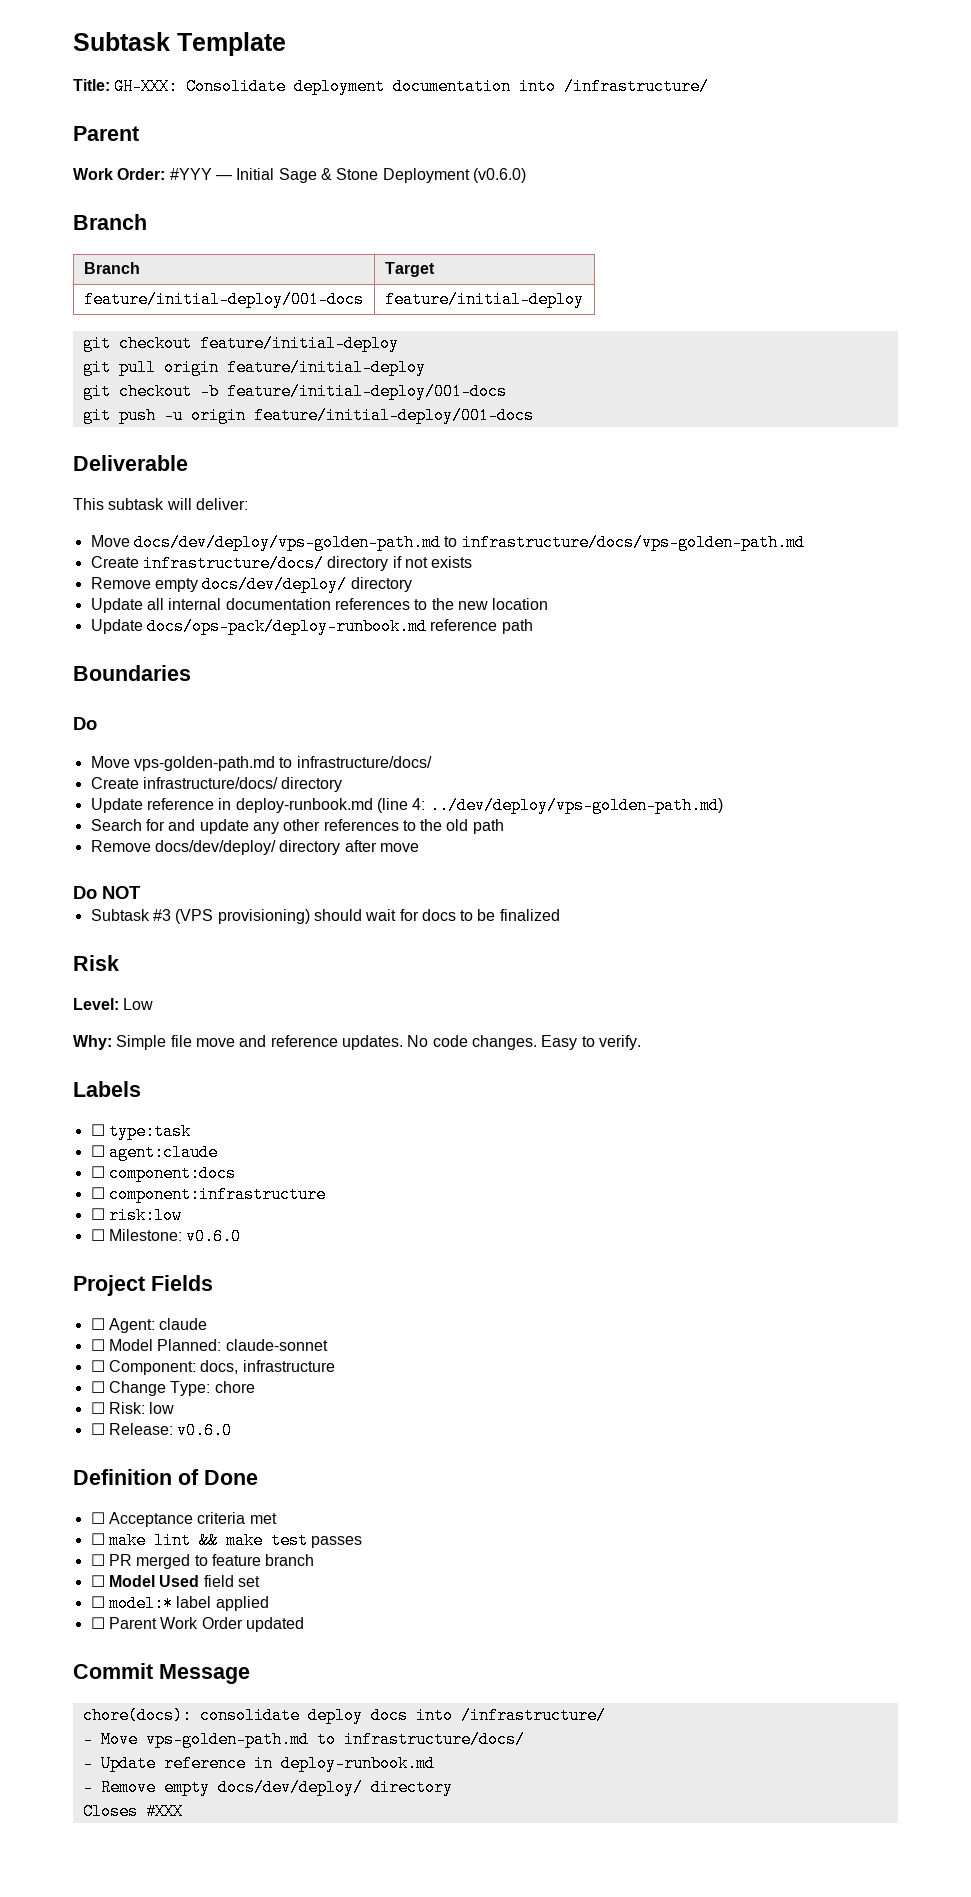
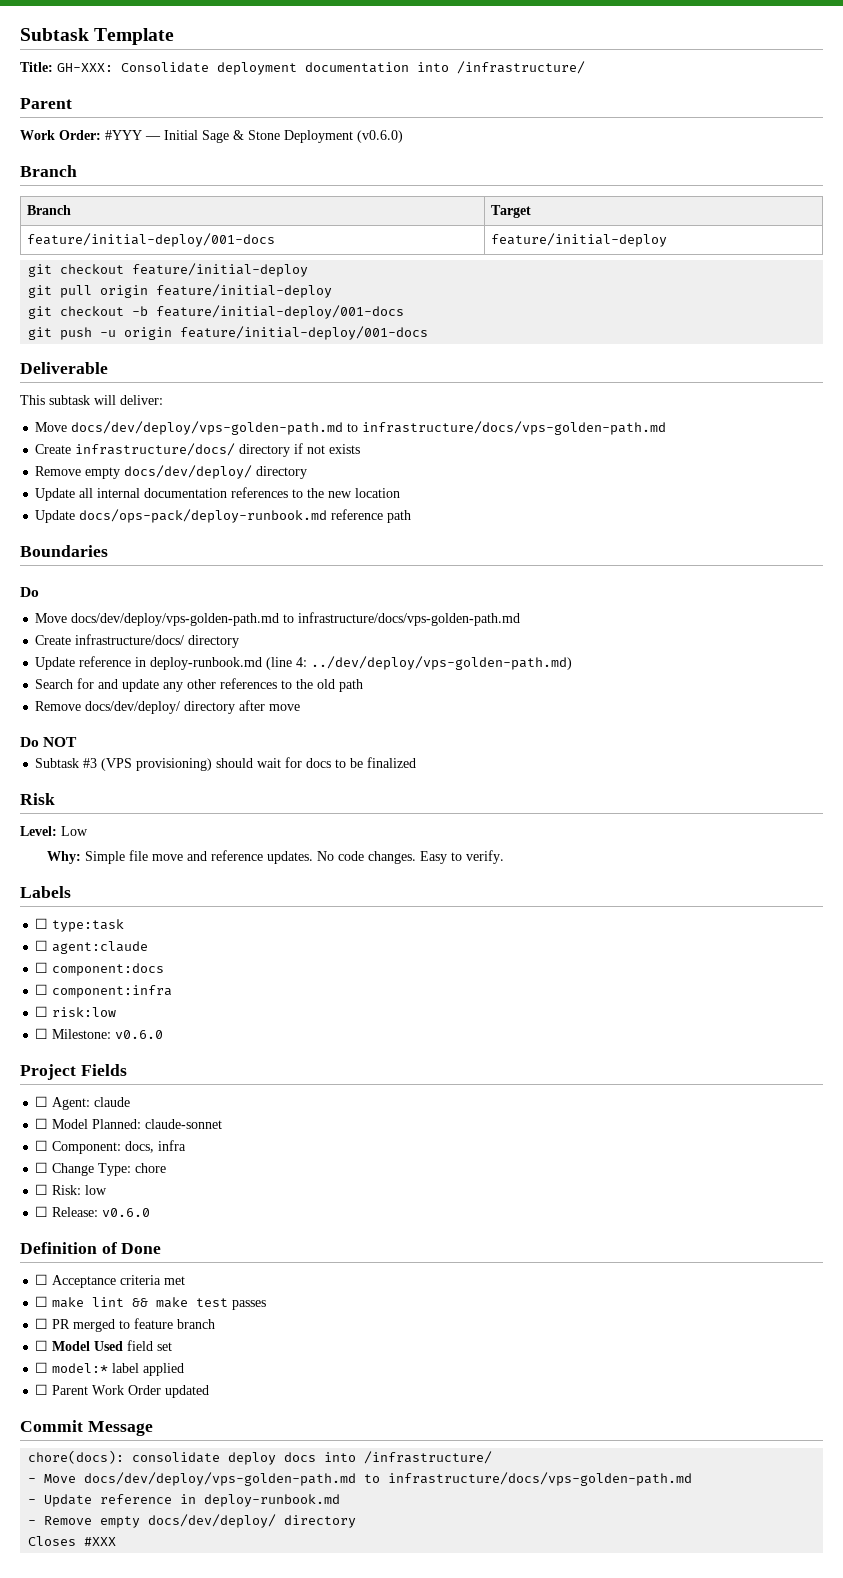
[133,756,432,771] vps-golden-path.md to infrastructure/docs/ -> [71,612,521,626] docs/dev/deploy/vps-golden-path.md to infrastructure/docs/vps-golden-path.md
[108,1186,326,1203] component:infrastructure -> [52,985,173,998] component:infra
[242,1360,335,1372] infrastructure -> [158,1140,187,1151] infra
[145,1731,525,1748] vps-golden-path.md to infrastructure/docs/ -> [84,1472,693,1486] docs/dev/deploy/vps-golden-path.md to infrastructure/docs/vps-golden-path.md

